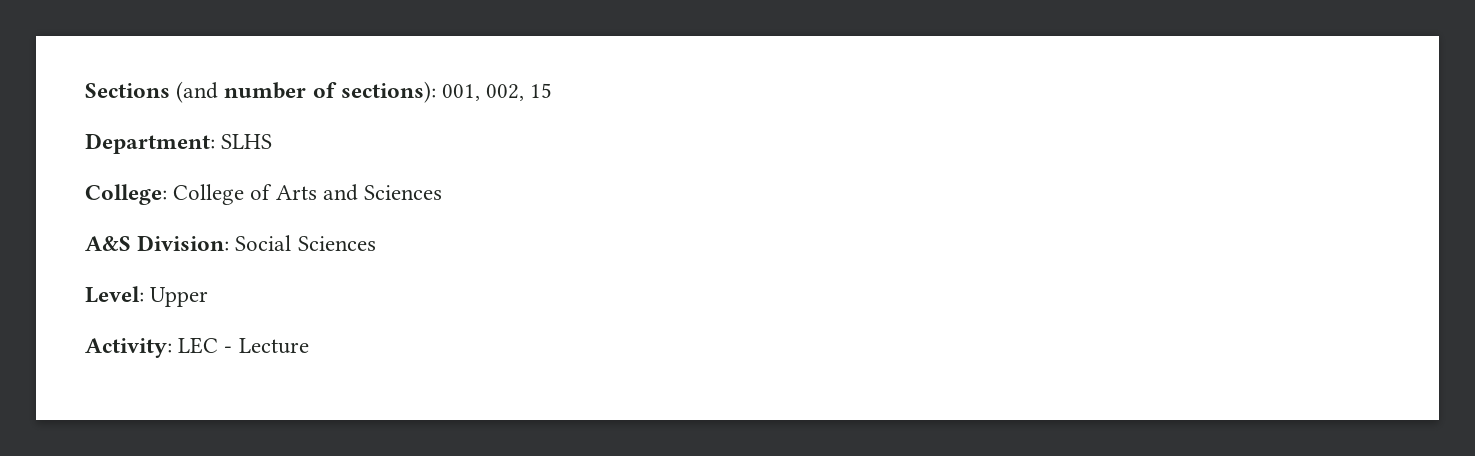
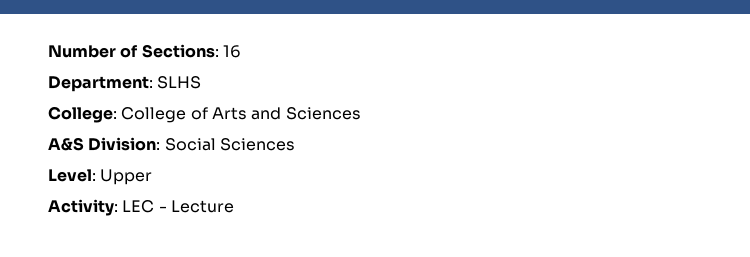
[85,81,553,103] Sections (and number of sections): 001, 002, 15 -> [48,44,241,58] Number of Sections: 16

